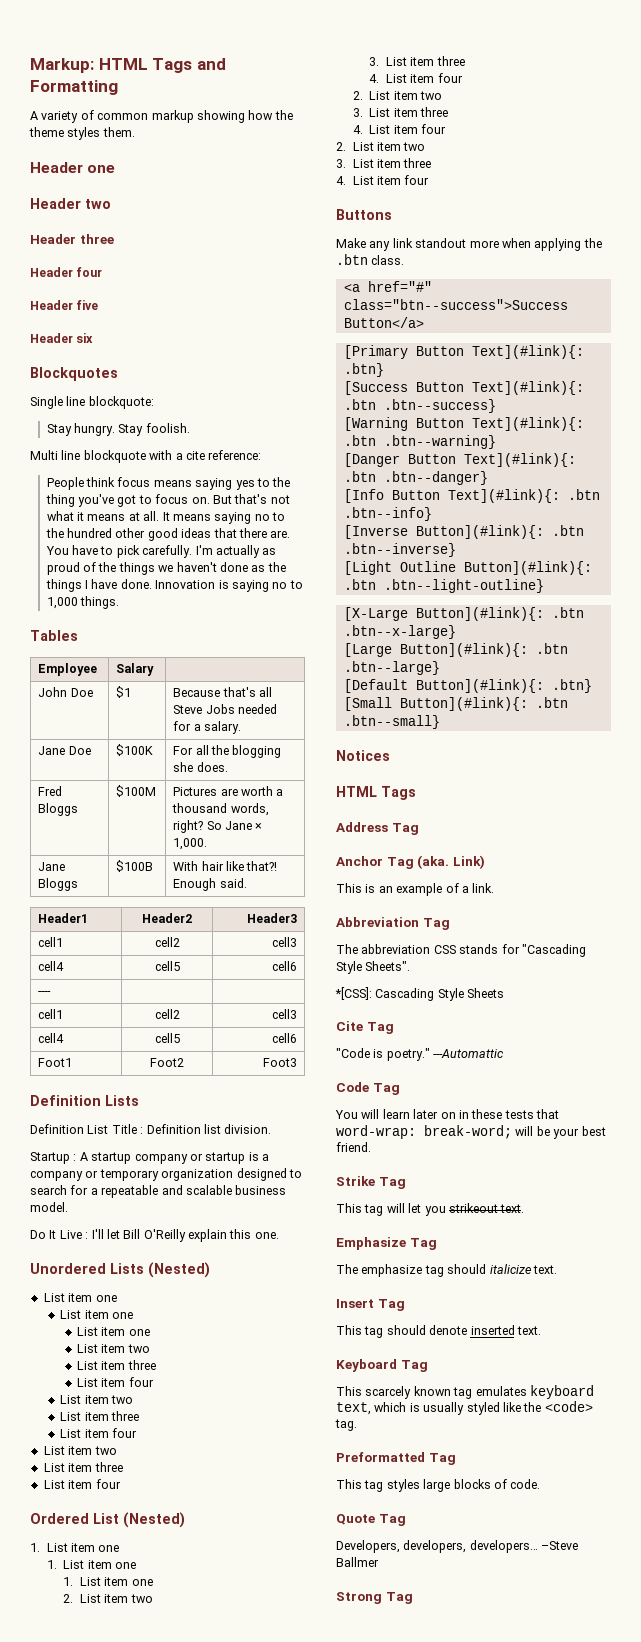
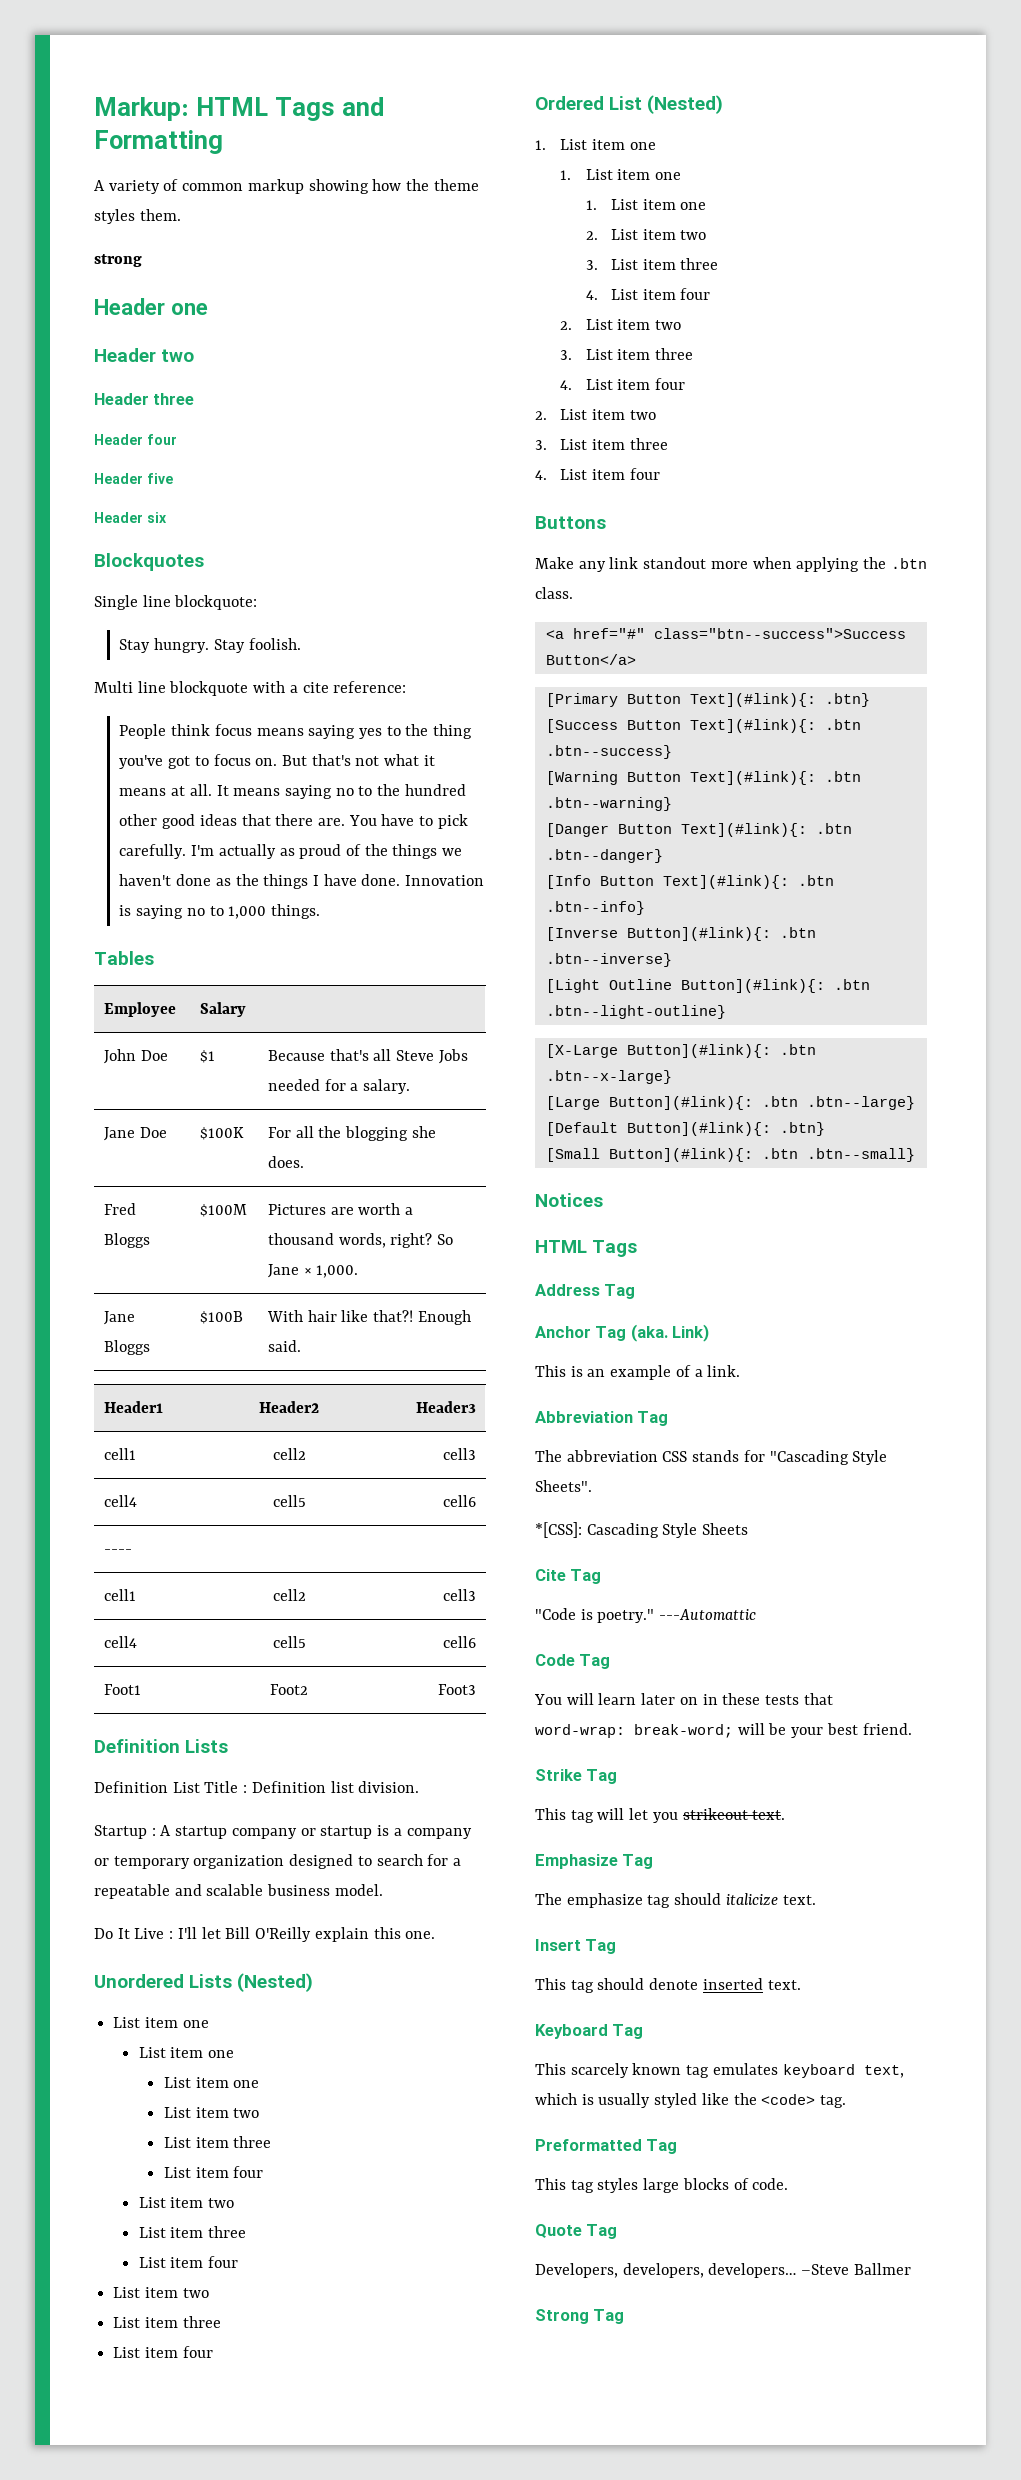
(135, 132) none -> [94,254,142,267] // strong

